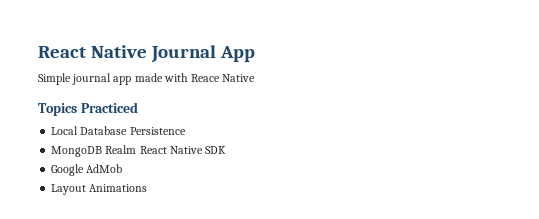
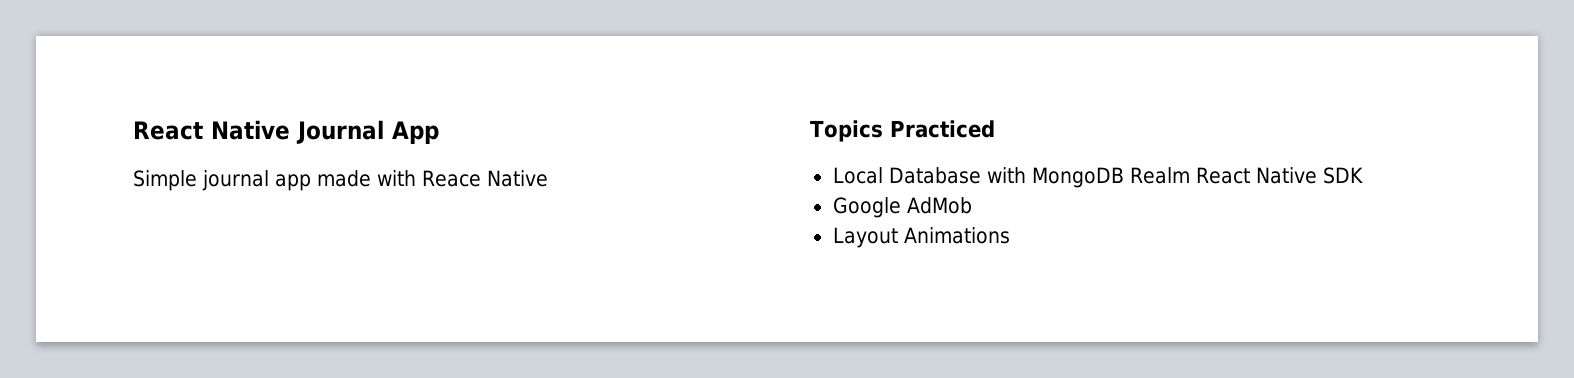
[129,127,186,135] Persistence // -> [986,167,1026,183] with

